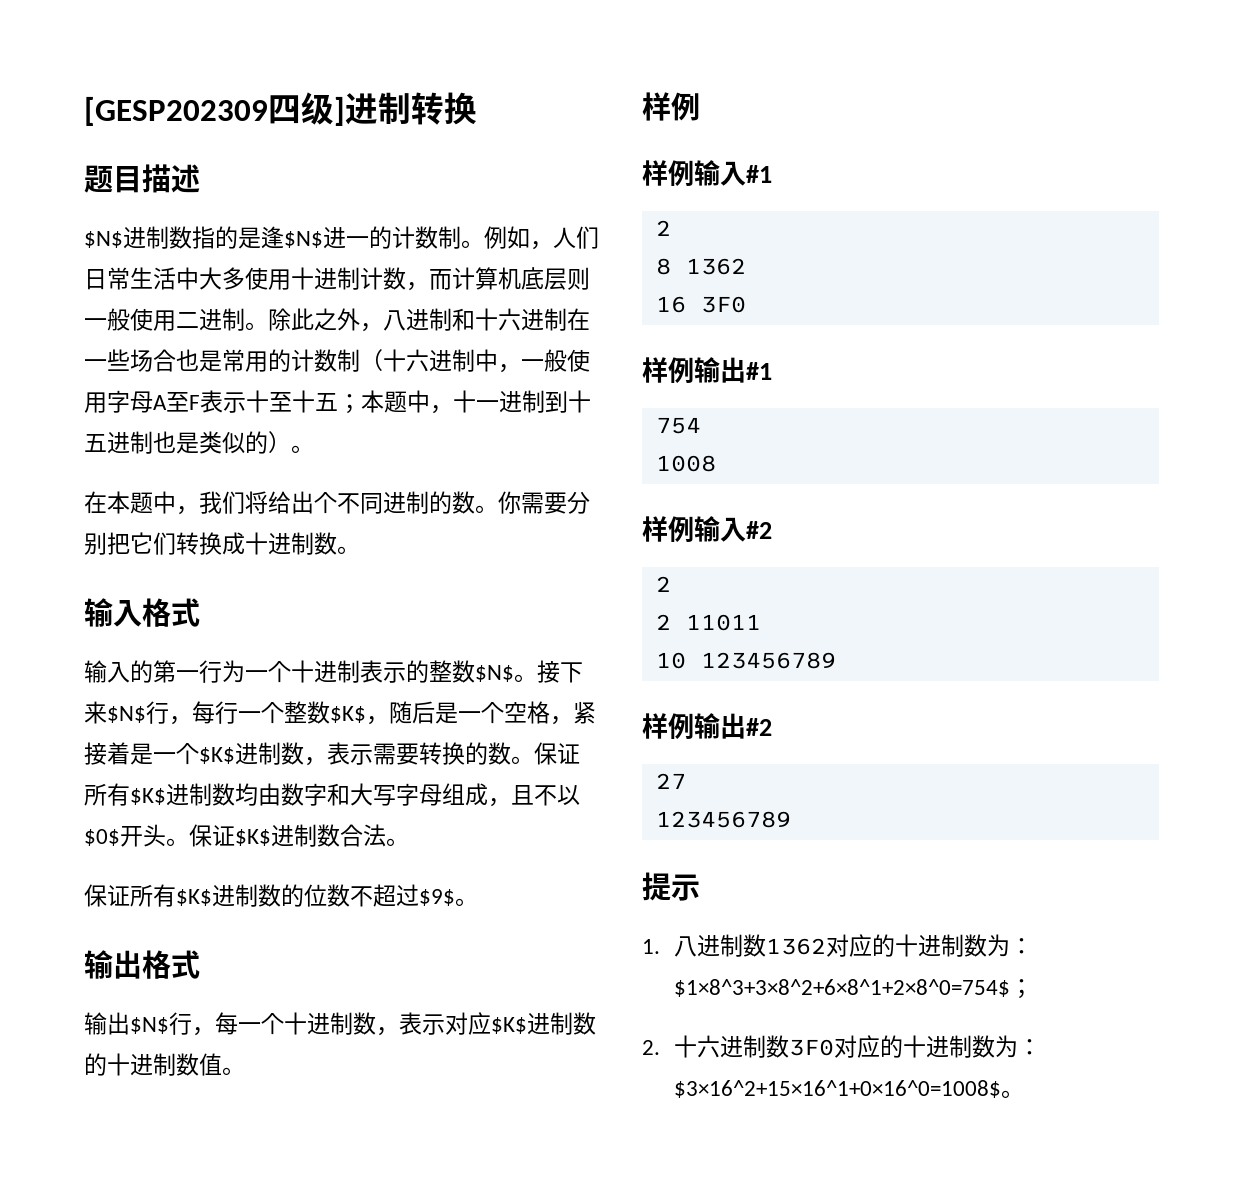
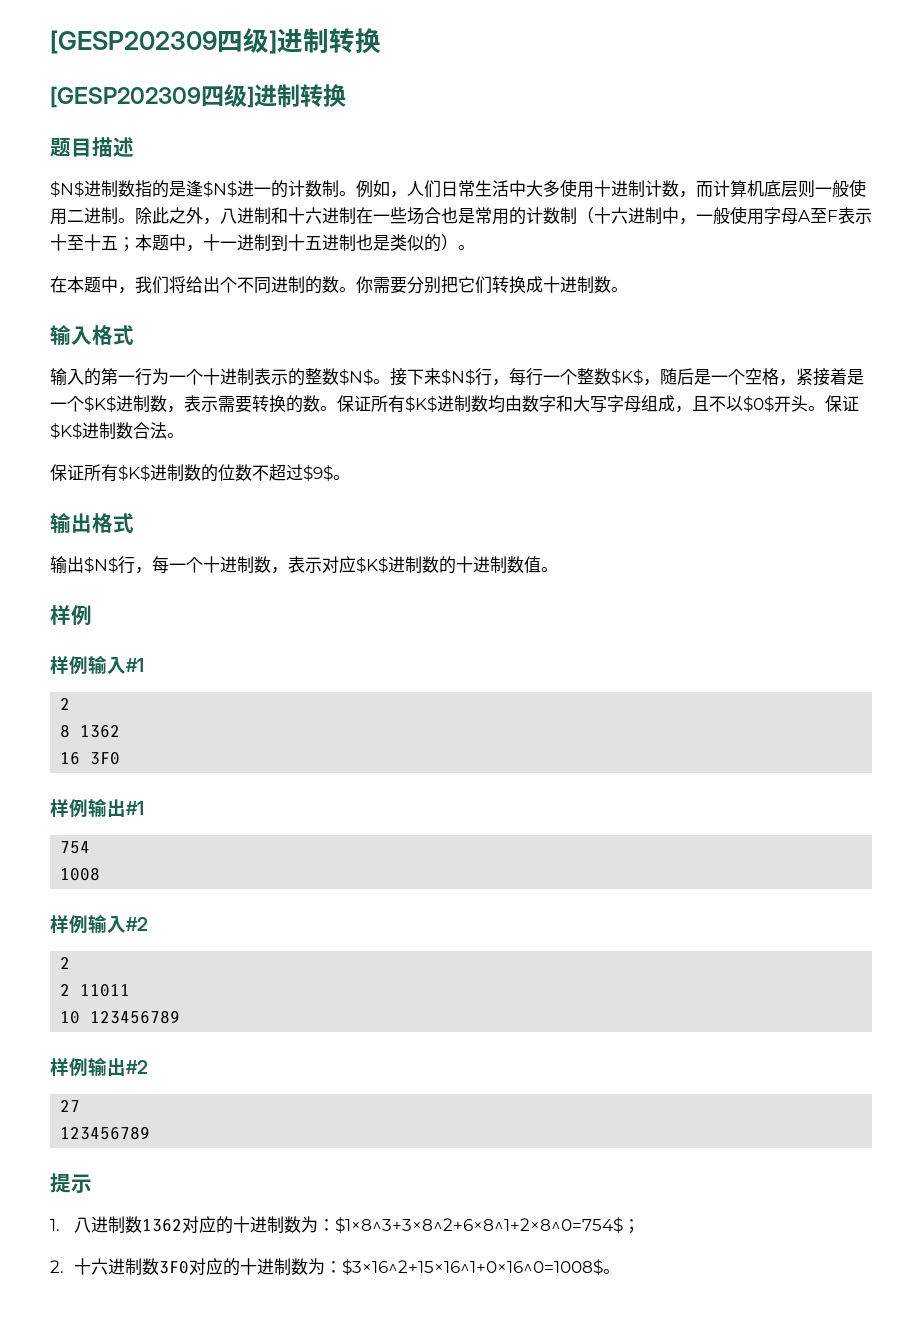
[84,92,477,126] [GESP202309四级]进制转换 -> [50,28,381,54] [50,84,346,108] [GESP202309四级]进制转换 // [GESP202309四级]进制转换

